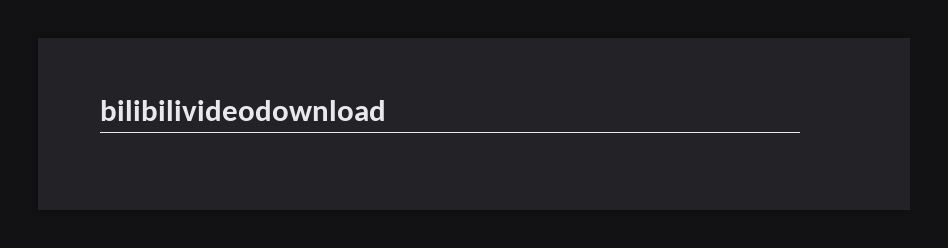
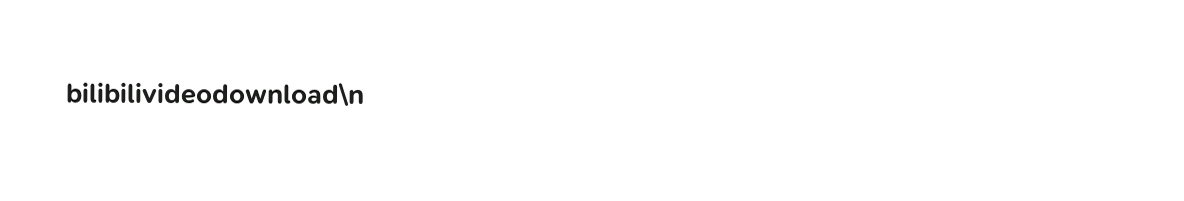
[100,100,386,121] bilibilivideodownload -> [65,80,365,107] bilibilivideodownload\n

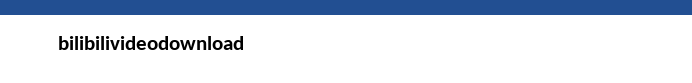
[65,80,365,107] bilibilivideodownload\n -> [58,36,244,50] bilibilivideodownload

